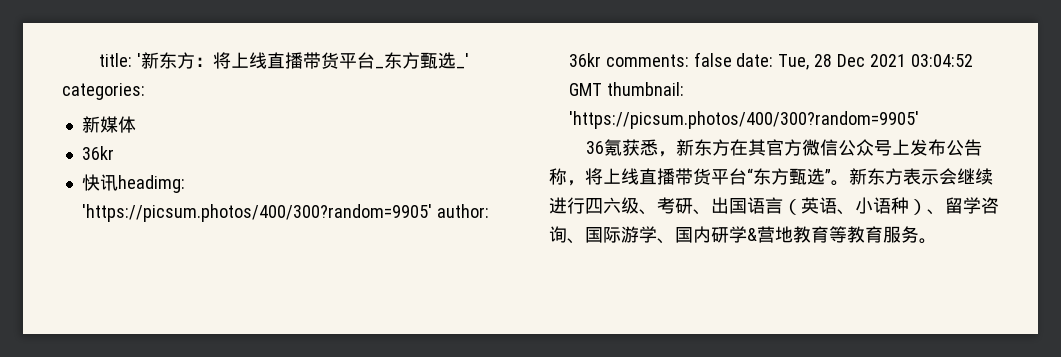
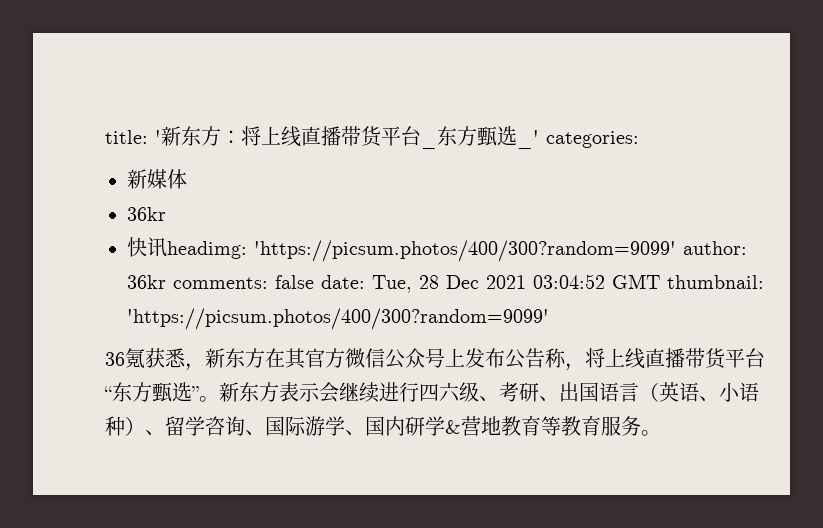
[81,204,432,222] 'https://picsum.photos/400/300?random=9905' -> [254,240,676,262] 'https://picsum.photos/400/300?random=9099'
[568,111,919,129] 'https://picsum.photos/400/300?random=9905' -> [127,308,549,330] 'https://picsum.photos/400/300?random=9099'

